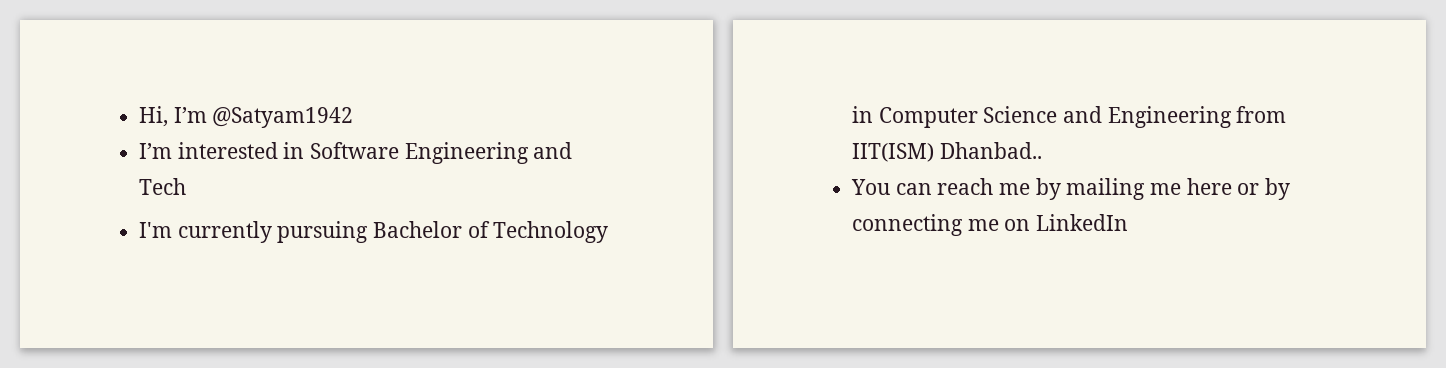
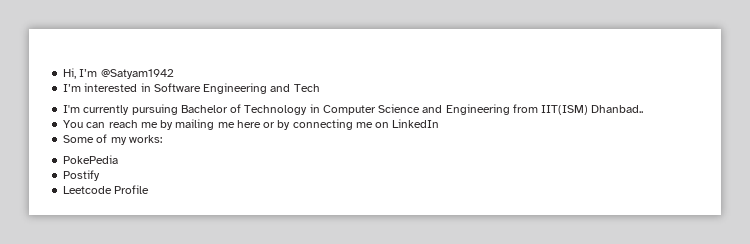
(1129, 222) none -> [63,134,162,145] [63,155,119,164] [63,170,101,181] [63,185,150,194] // Some of my works: // PokePedia // Postify // Leetcode Profile

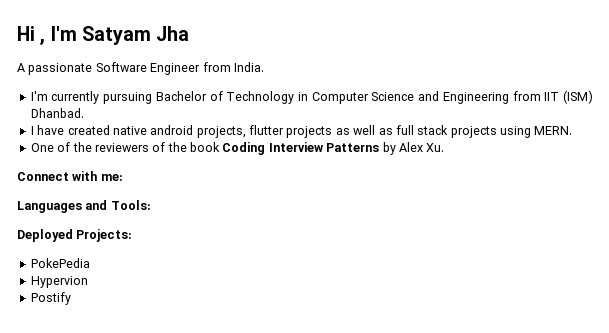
[63,68,174,79] [63,83,320,94] Hi, I’m @Satyam1942 // I’m interested in Software Engineering and Tech -> [17,26,190,45] [17,62,264,75] Hi , I'm Satyam Jha // A passionate Software Engineer from India.
[541,105,644,115] [63,119,440,130] [63,134,162,145] IIT(ISM) Dhanbad.. // You can reach me by mailing me here or by connecting me on LinkedIn // Some of my works: -> [544,90,593,104] [30,108,84,118] [30,125,573,138] [30,142,445,155] [17,171,123,181] [17,200,151,213] [17,229,133,242] IIT (ISM) Dhanbad. // I have created native android projects, flutter projects as well as full stack projects using MERN. // One of the reviewers of the book Coding Interview Patterns by Alex Xu. // Connect with me: // Languages and Tools: // Deployed Projects:
(119, 159) none -> [30,276,88,288] // Hypervion
[63,185,150,194] // Leetcode Profile -> (71, 298) none

